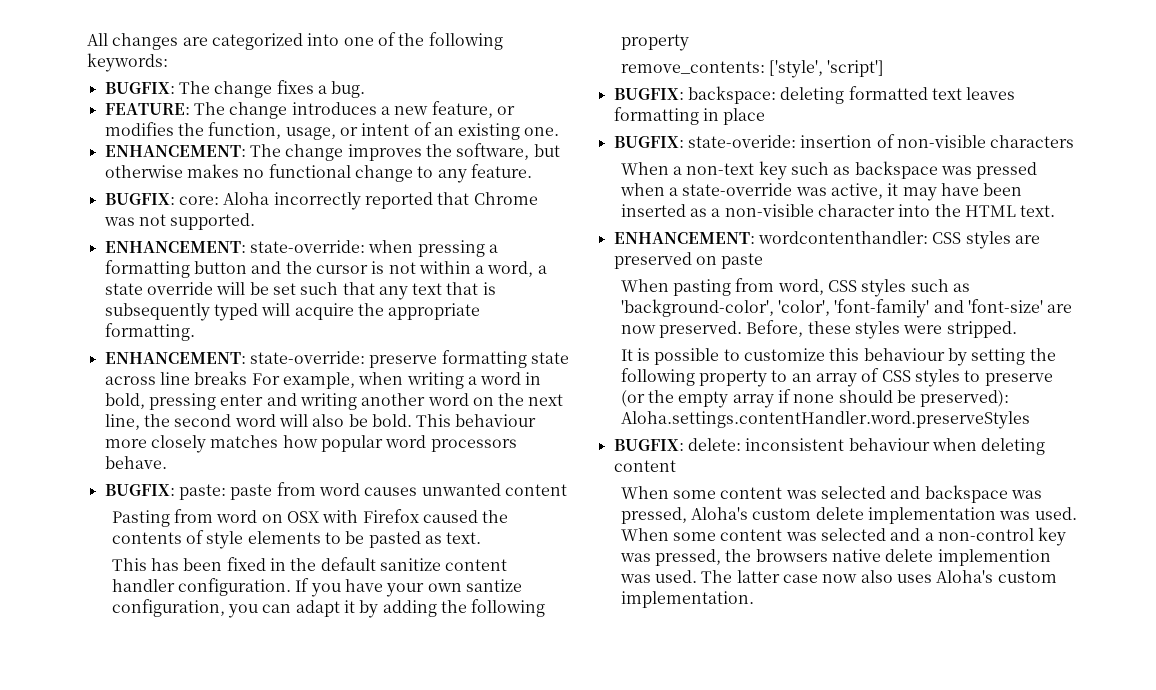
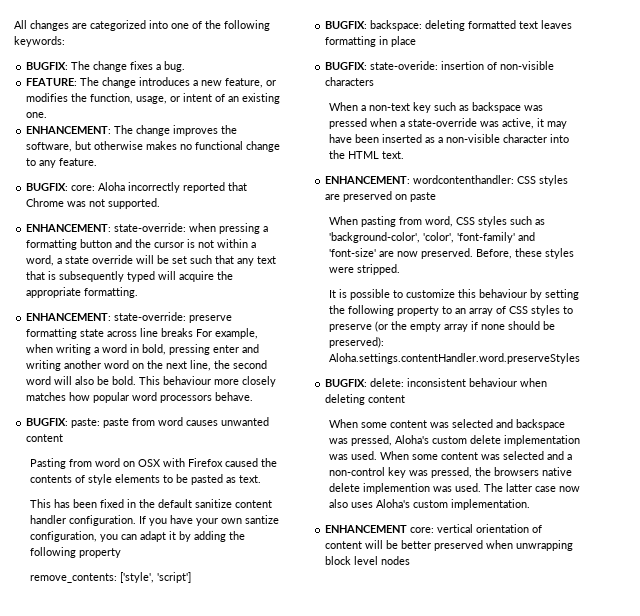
(754, 599) none -> [325,524,543,533] [325,540,574,551] [325,556,411,565] // ENHANCEMENT core: vertical orientation of content will be better preserved when unwrapping block level nodes

